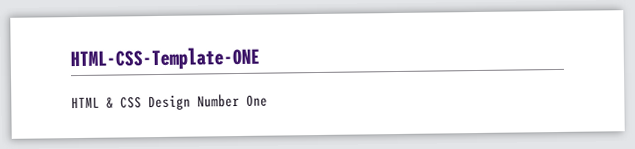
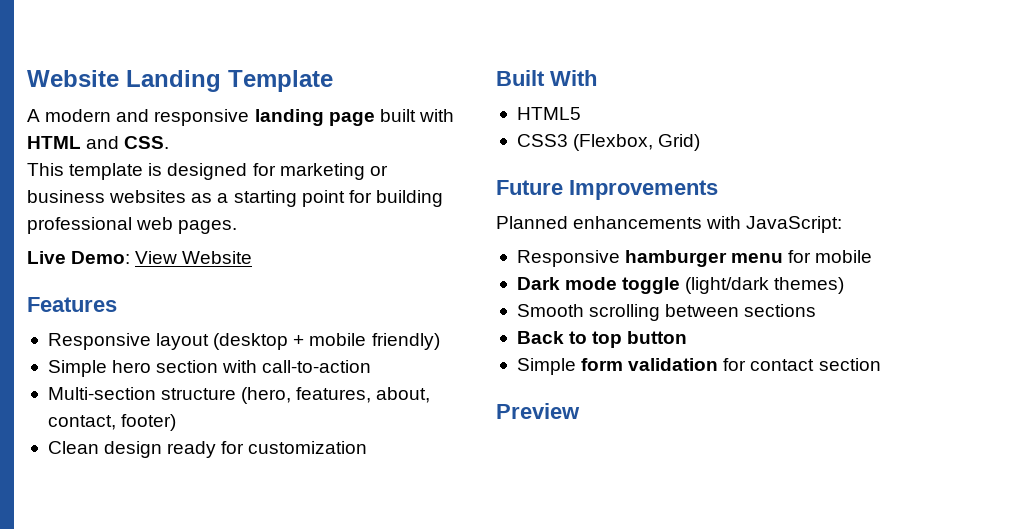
[70,46,260,72] [71,93,268,111] HTML-CSS-Template-ONE // HTML & CSS Design Number One -> [27,70,333,92] [27,109,454,126] [27,136,170,149] [27,163,388,180] [27,190,443,207] [27,217,238,234] [27,251,253,264] [27,297,117,312] [47,333,440,350] [47,360,372,377] [47,387,431,404] [47,414,177,431] [47,441,368,458] [496,70,597,86] [516,107,581,120] [516,134,701,151] [496,180,718,200] [496,216,843,233] [516,250,873,267] [516,277,845,294] [516,304,817,321] [516,331,688,348] [516,358,881,375] [496,403,580,419] Website Landing Template // A modern and responsive landing page built with HTML and CSS. // This template is designed for marketing or business websites as a starting point for building professional web pages. // Live Demo: View Website // Features // Responsive layout (desktop + mobile friendly) // Simple hero section with call-to-action // Multi-section structure (hero, features, about, contact, footer) // Clean design ready for customization // Built With // HTML5 // CSS3 (Flexbox, Grid) // Future Improvements // Planned enhancements with JavaScript: // Responsive hamburger menu for mobile // Dark mode toggle (light/dark themes) // Smooth scrolling between sections // Back to top button // Simple form validation for contact section // Preview

